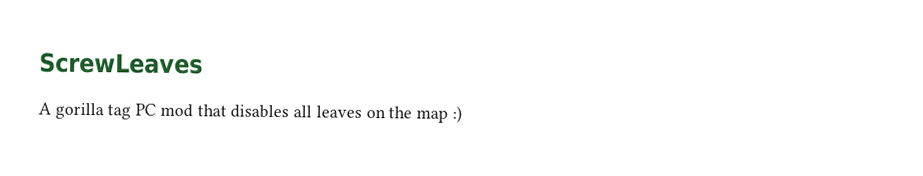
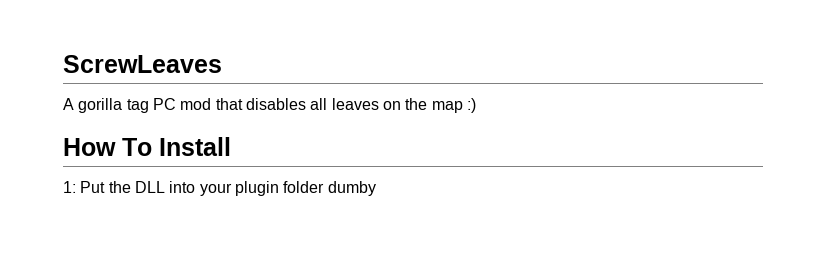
(462, 114) none -> [63,137,231,156] [63,181,376,196] // How To Install // 1: Put the DLL into your plugin folder dumby

